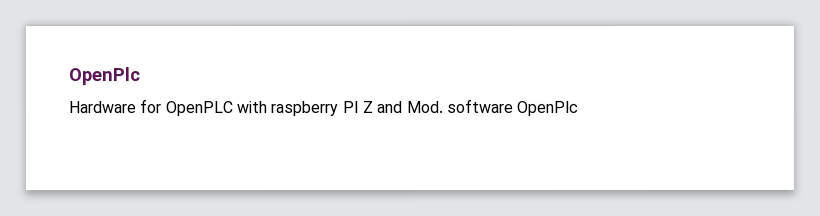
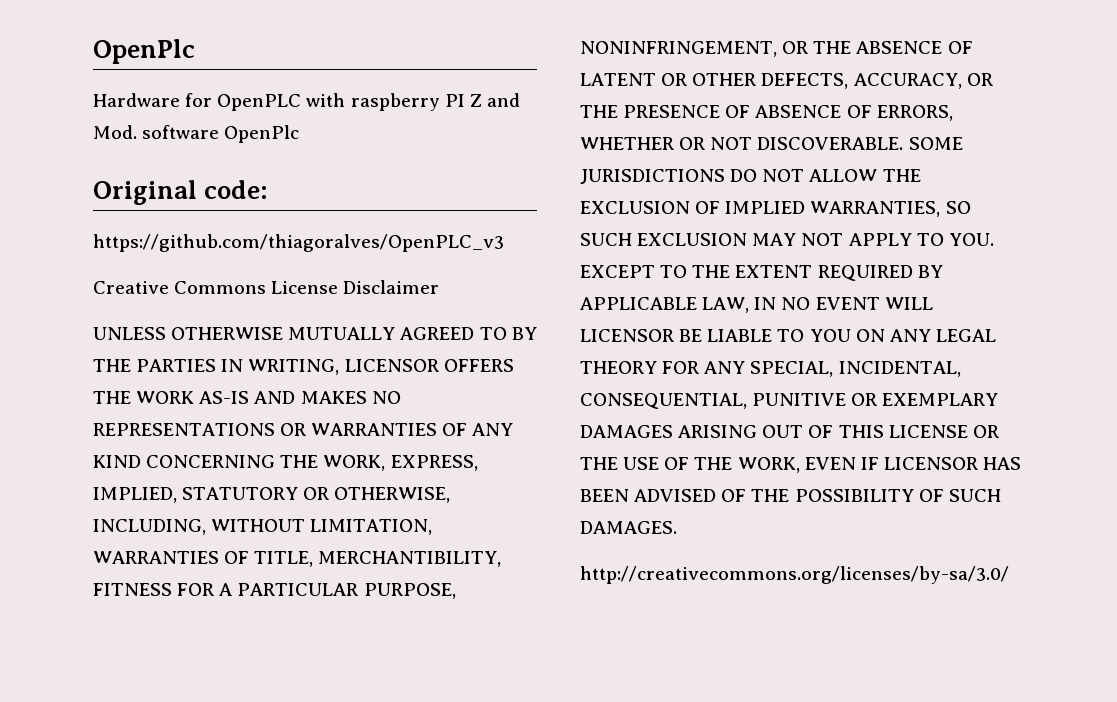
(580, 108) none -> [93,180,269,205] [93,234,504,252] [93,280,440,294] [93,327,537,340] [93,359,514,375] [93,391,401,404] [93,423,514,436] [93,455,478,471] [93,487,451,503] [93,519,433,535] [93,551,502,567] [93,583,456,599] [580,41,973,57] [580,73,993,89] [580,105,953,121] [580,137,963,150] [580,169,921,184] [580,201,971,217] [580,233,994,246] [580,265,943,281] [580,297,933,313] [580,329,996,342] [580,361,961,377] [580,393,999,409] [580,425,999,438] [580,457,1022,473] [580,489,1001,502] [580,521,677,534] [580,566,1009,584] // Original code: // https://github.com/thiagoralves/OpenPLC_v3 // Creative Commons License Disclaimer // UNLESS OTHERWISE MUTUALLY AGREED TO BY THE PARTIES IN WRITING, LICENSOR OFFERS THE WORK AS-IS AND MAKES NO REPRESENTATIONS OR WARRANTIES OF ANY KIND CONCERNING THE WORK, EXPRESS, IMPLIED, STATUTORY OR OTHERWISE, INCLUDING, WITHOUT LIMITATION, WARRANTIES OF TITLE, MERCHANTIBILITY, FITNESS FOR A PARTICULAR PURPOSE, NONINFRINGEMENT, OR THE ABSENCE OF LATENT OR OTHER DEFECTS, ACCURACY, OR THE PRESENCE OF ABSENCE OF ERRORS, WHETHER OR NOT DISCOVERABLE. SOME JURISDICTIONS DO NOT ALLOW THE EXCLUSION OF IMPLIED WARRANTIES, SO SUCH EXCLUSION MAY NOT APPLY TO YOU. EXCEPT TO THE EXTENT REQUIRED BY APPLICABLE LAW, IN NO EVENT WILL LICENSOR BE LIABLE TO YOU ON ANY LEGAL THEORY FOR ANY SPECIAL, INCIDENTAL, CONSEQUENTIAL, PUNITIVE OR EXEMPLARY DAMAGES ARISING OUT OF THIS LICENSE OR THE USE OF THE WORK, EVEN IF LICENSOR HAS BEEN ADVISED OF THE POSSIBILITY OF SUCH DAMAGES. // http://creativecommons.org/licenses/by-sa/3.0/

